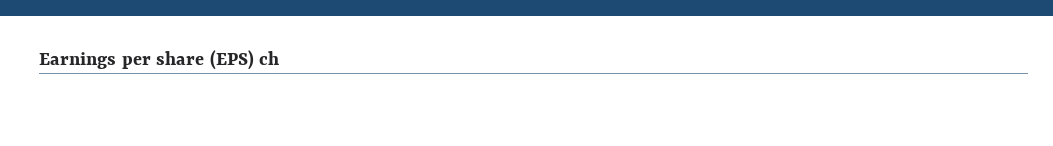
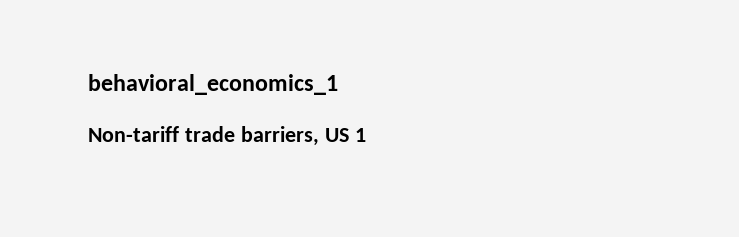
[39,50,280,70] Earnings per share (EPS) ch -> [88,74,338,95] [88,126,366,146] behavioral_economics_1 // Non-tariff trade barriers, US 1

